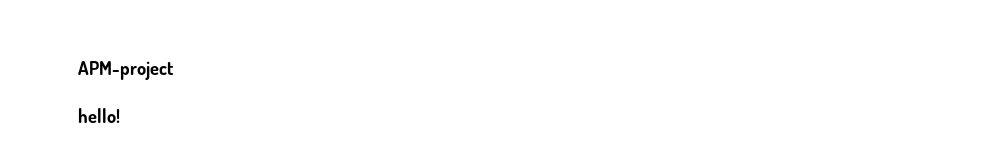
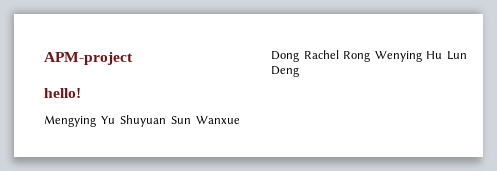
(120, 115) none -> [44,115,240,127] [271,50,467,62] [271,66,299,77] // Mengying Yu Shuyuan Sun Wanxue Dong Rachel Rong Wenying Hu Lun Deng

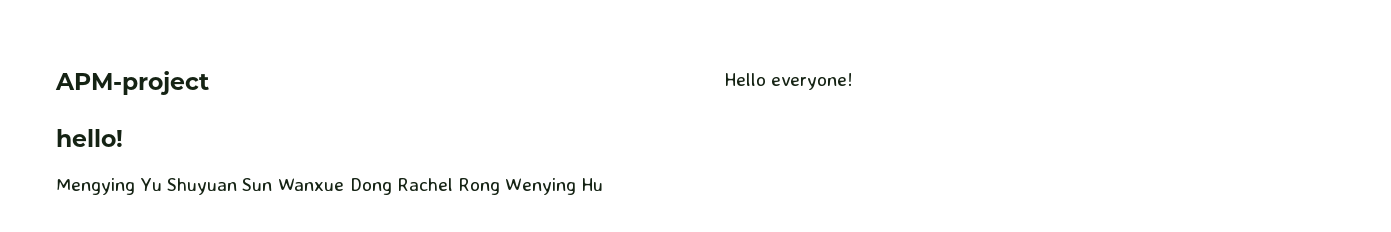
[447,51,467,60] [271,66,299,77] Lun Deng -> [724,73,854,90] // Hello everyone!

